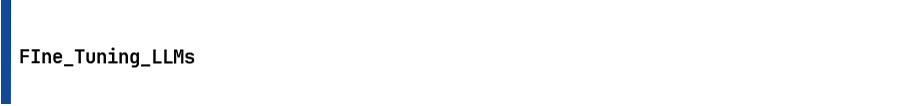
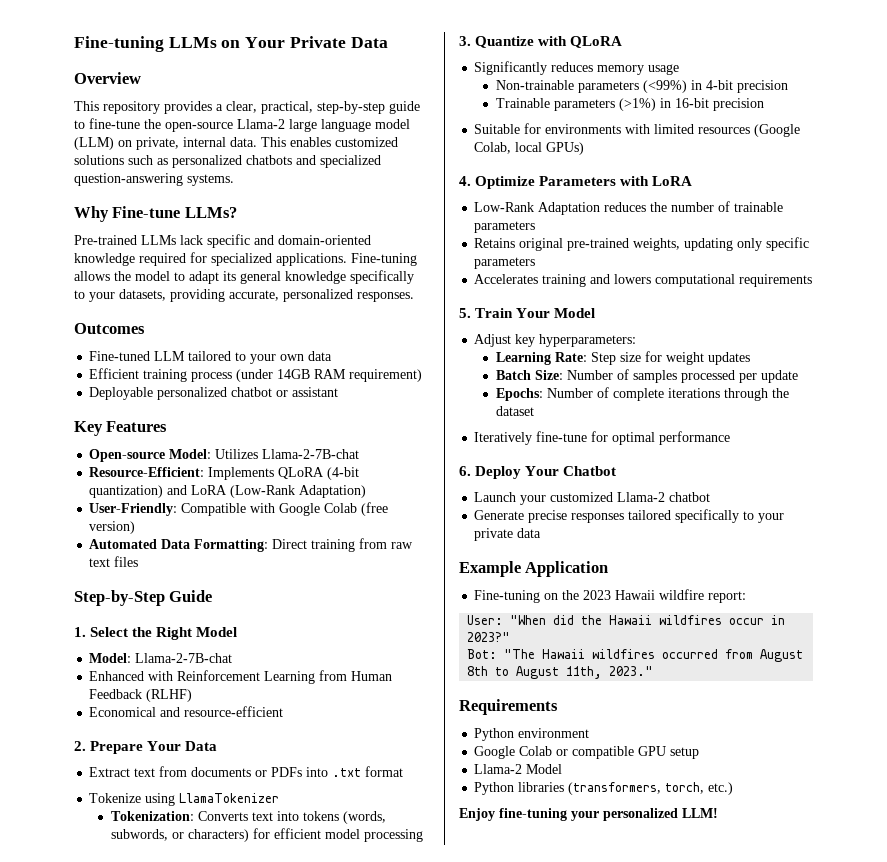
[18,47,196,68] FIne_Tuning_LLMs -> [74,36,388,52] [74,72,141,84] [74,101,420,114] [74,118,410,132] [74,137,398,150] [74,155,381,168] [74,173,234,186] [74,206,237,222] [74,234,371,248] [74,252,417,266] [74,270,414,284] [74,289,414,302] [74,323,145,334] [89,351,333,364] [89,368,423,382] [89,387,339,400] [74,421,168,436] [89,449,360,462] [89,467,360,480] [89,485,367,498] [89,502,389,516] [89,521,136,534] [89,538,414,552] [89,556,139,567] [74,590,213,606] [74,627,238,640] [89,653,233,663] [89,670,393,684] [89,689,193,702] [89,706,284,717] [74,741,218,754] [89,766,404,777] [89,793,280,806] [110,811,386,824] [110,828,423,842] [459,36,623,48] [474,61,680,75] [495,80,788,93] [495,98,764,111] [474,123,801,137] [474,142,585,155] [459,176,693,189] [474,201,784,215] [474,221,536,233] [474,237,810,251] [474,257,536,269] [474,274,813,287] [459,308,596,318] [474,334,637,347] [495,351,750,365] [495,369,798,383] [495,387,789,401] [495,406,534,416] [474,431,731,445] [459,466,617,479] [474,492,711,505] [474,509,785,523] [474,528,542,541] [459,561,609,577] [474,589,747,603] [467,615,786,625] [467,632,511,642] [467,649,804,662] [467,666,654,679] [459,699,558,715] [474,728,590,741] [474,746,700,759] [474,764,563,774] [474,782,734,795] [459,808,718,821] Fine-tuning LLMs on Your Private Data // Overview // This repository provides a clear, practical, step-by-step guide to fine-tune the open-source Llama-2 large language model (LLM) on private, internal data. This enables customized solutions such as personalized chatbots and specialized question-answering systems. // Why Fine-tune LLMs? // Pre-trained LLMs lack specific and domain-oriented knowledge required for specialized applications. Fine-tuning allows the model to adapt its general knowledge specifically to your datasets, providing accurate, personalized responses. // Outcomes // Fine-tuned LLM tailored to your own data // Efficient training process (under 14GB RAM requirement) // Deployable personalized chatbot or assistant // Key Features // Open-source Model: Utilizes Llama-2-7B-chat // Resource-Efficient: Implements QLoRA (4-bit quantization) and LoRA (Low-Rank Adaptation) // User-Friendly: Compatible with Google Colab (free version) // Automated Data Formatting: Direct training from raw text files // Step-by-Step Guide // 1. Select the Right Model // Model: Llama-2-7B-chat // Enhanced with Reinforcement Learning from Human Feedback (RLHF) // Economical and resource-efficient // 2. Prepare Your Data // Extract text from documents or PDFs into .txt format // Tokenize using LlamaTokenizer // Tokenization: Converts text into tokens (words, subwords, or characters) for efficient model processing // 3. Quantize with QLoRA // Significantly reduces memory usage // Non-trainable parameters (<99%) in 4-bit precision // Trainable parameters (>1%) in 16-bit precision // Suitable for environments with limited resources (Google Colab, local GPUs) // 4. Optimize Parameters with LoRA // Low-Rank Adaptation reduces the number of trainable parameters // Retains original pre-trained weights, updating only specific parameters // Accelerates training and lowers computational requirements // 5. Train Your Model // Adjust key hyperparameters: // Learning Rate: Step size for weight updates // Batch Size: Number of samples processed per update // Epochs: Number of complete iterations through the dataset // Iteratively fine-tune for optimal performance // 6. Deploy Your Chatbot // Launch your customized Llama-2 chatbot // Generate precise responses tailored specifically to your private data // Example Application // Fine-tuning on the 2023 Hawaii wildfire report: // User: "When did the Hawaii wildfires occur in 2023?" // Bot: "The Hawaii wildfires occurred from August 8th to August 11th, 2023." // Requirements // Python environment // Google Colab or compatible GPU setup // Llama-2 Model // Python libraries (transformers, torch, etc.) // Enjoy fine-tuning your personalized LLM!

